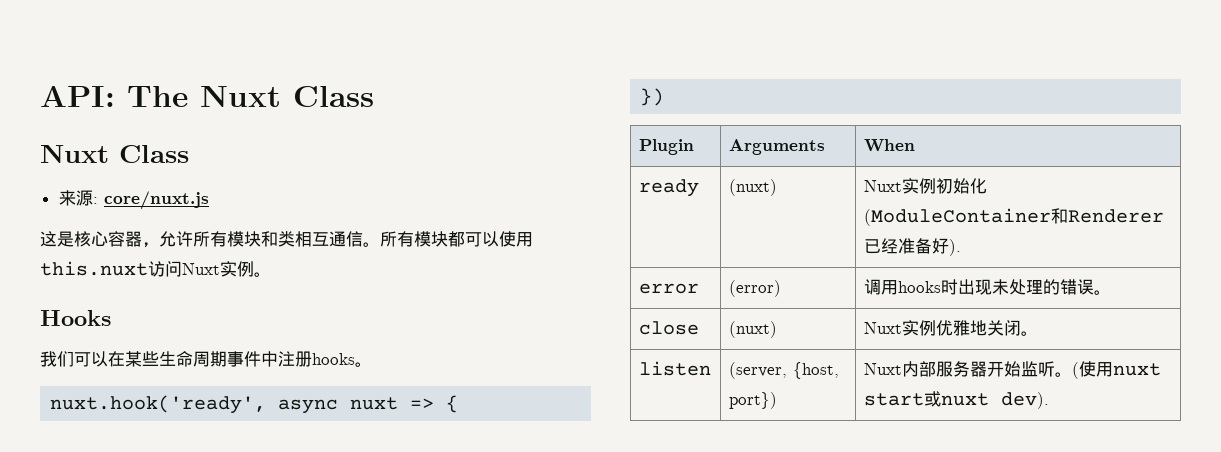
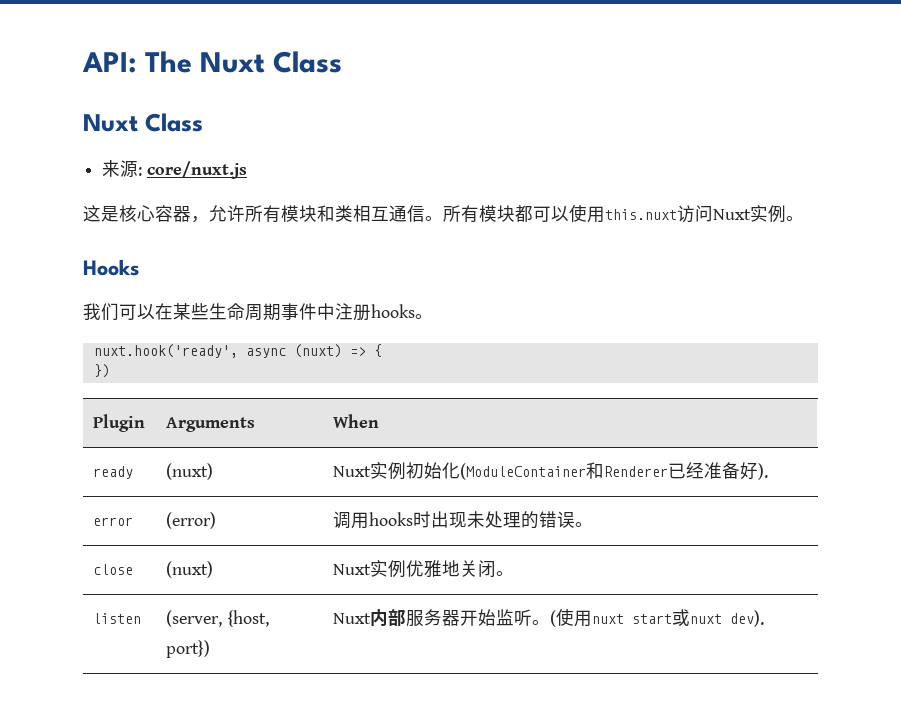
[350,397,399,410] nuxt -> [293,344,342,358] (nuxt)

